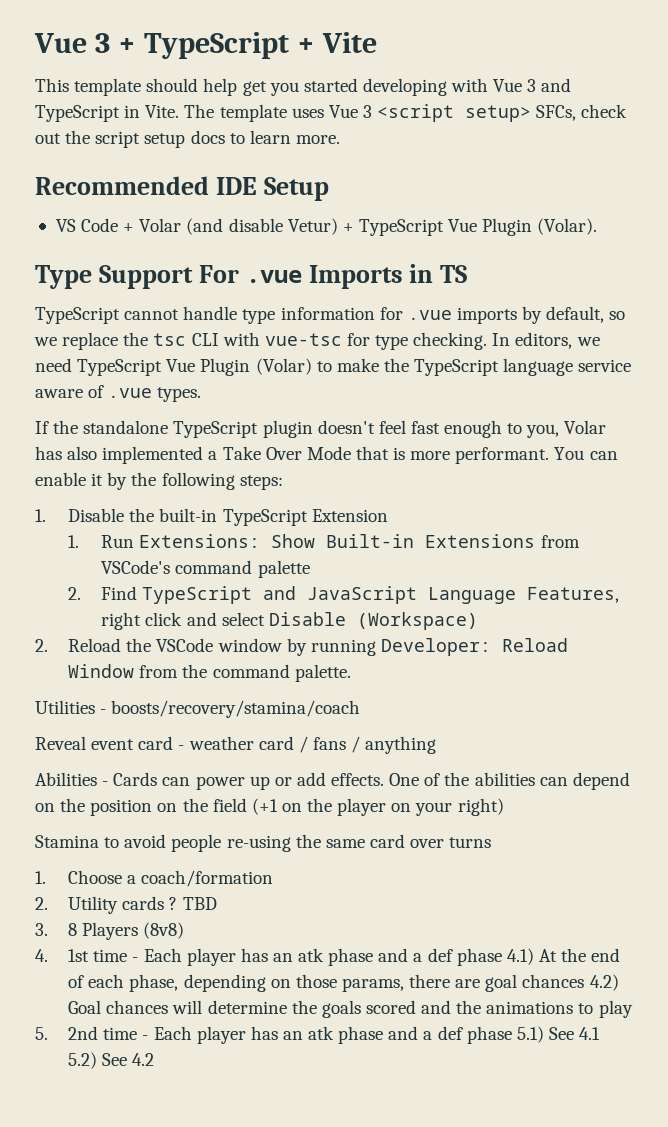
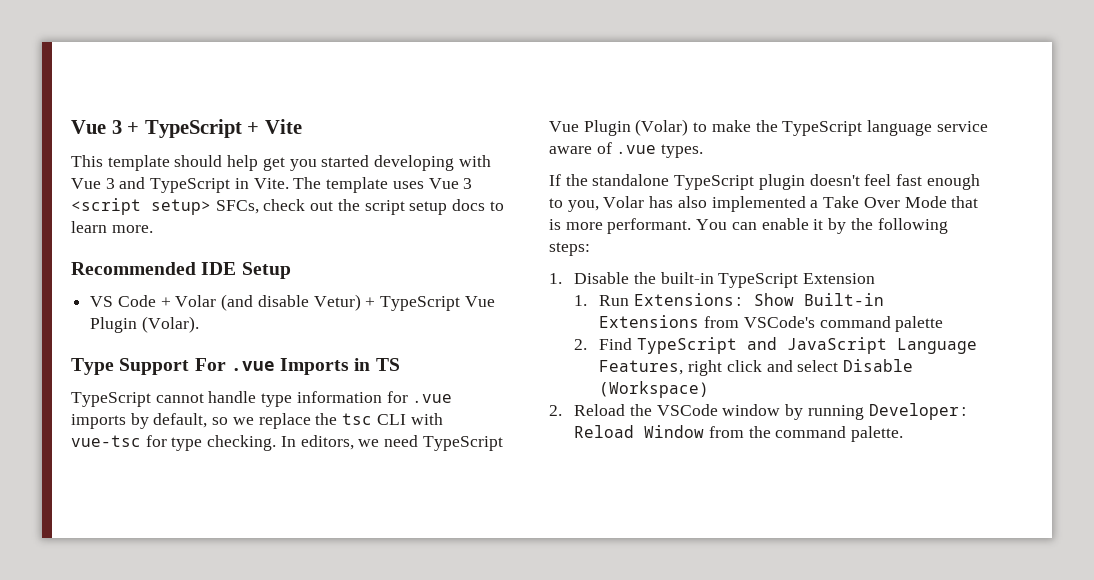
[35,700,361,718] [35,736,437,754] [35,772,630,790] [35,798,504,816] [35,834,492,852] [35,870,274,887] [35,896,217,914] [35,922,185,940] [35,948,621,966] [68,974,619,992] [68,1000,633,1018] [35,1026,601,1044] [68,1052,155,1069] // Utilities - boosts/recovery/stamina/coach // Reveal event card - weather card / fans / anything // Abilities - Cards can power up or add effects. One of the abilities can depend on the position on the field (+1 on the player on your right) // Stamina to avoid people re-using the same card over turns // 1. Choose a coach/formation // 2. Utility cards ? TBD // 3. 8 Players (8v8) // 4. 1st time - Each player has an atk phase and a def phase 4.1) At the end of each phase, depending on those params, there are goal chances 4.2) Goal chances will determine the goals scored and the animations to play // 5. 2nd time - Each player has an atk phase and a def phase 5.1) See 4.1 5.2) See 4.2 -> (904, 434) none

